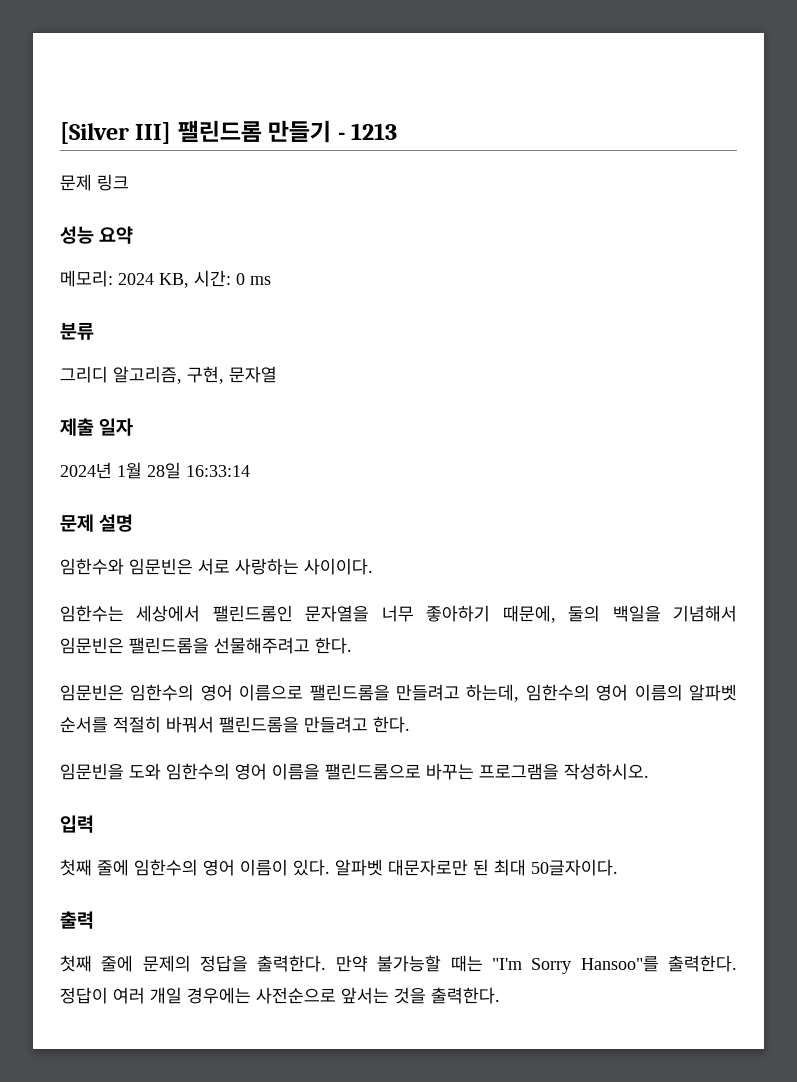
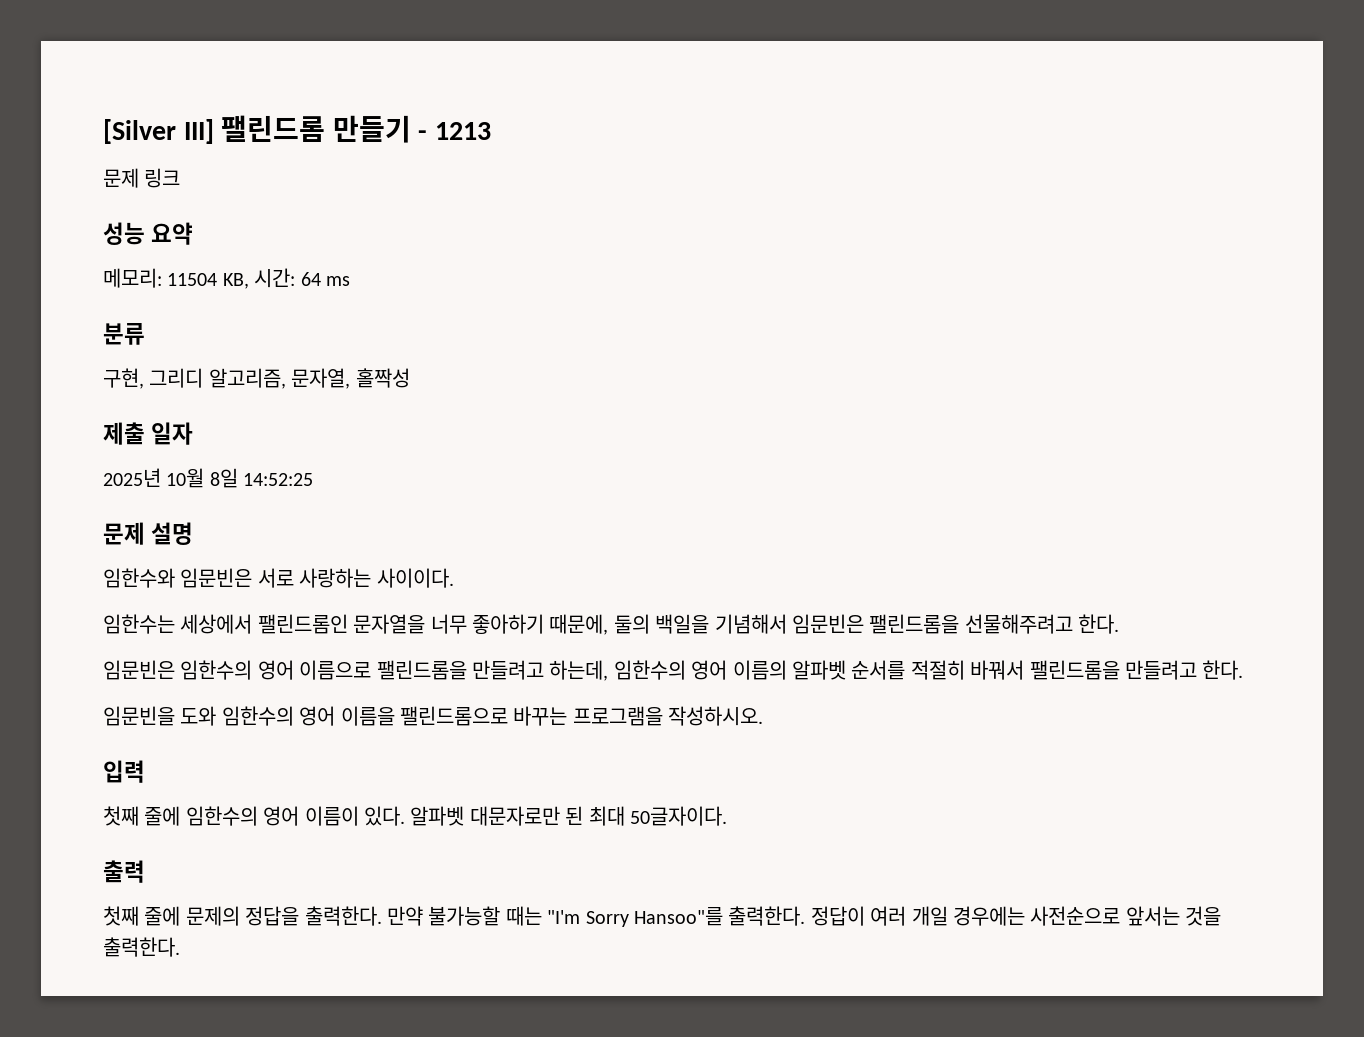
[118,273,154,285] 2024 -> [167,273,218,286] 11504
[236,273,245,285] 0 -> [300,272,321,286] 64
(94, 331) none -> [103,368,144,389] 구현,
[187,366,277,384] 구현, 문자열 -> [291,368,410,389] 문자열, 홀짝성
[60,462,250,479] 2024년 1월 28일 16:33:14 -> [103,468,314,488] 2025년 10월 8일 14:52:25

